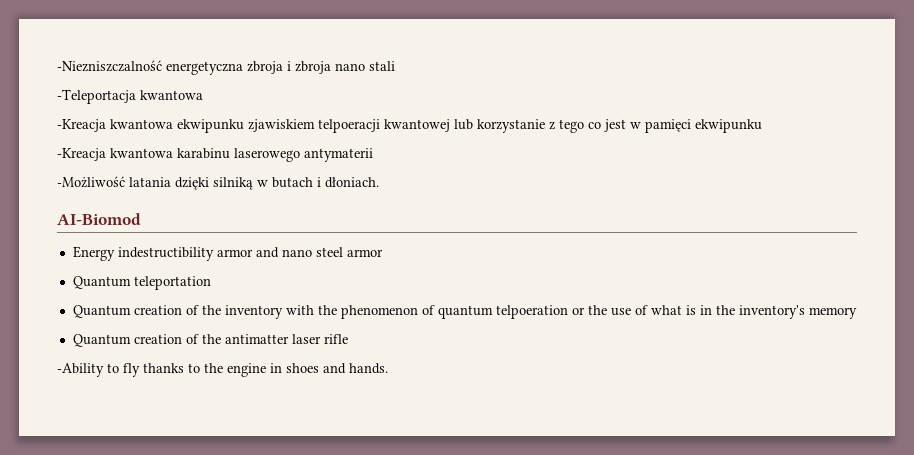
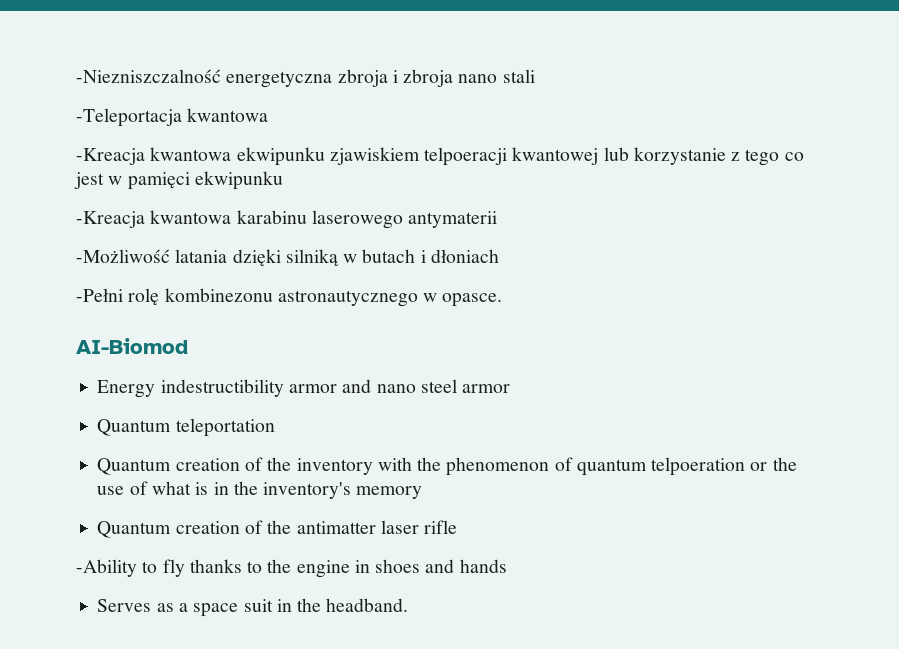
[325,177,379,188] dłoniach. -> [430,249,499,263] [76,288,503,307] dłoniach // -Pełni rolę kombinezonu astronautycznego w opasce.
[349,363,388,374] hands. -> [459,559,507,573] [97,598,409,617] hands // Serves as a space suit in the headband.

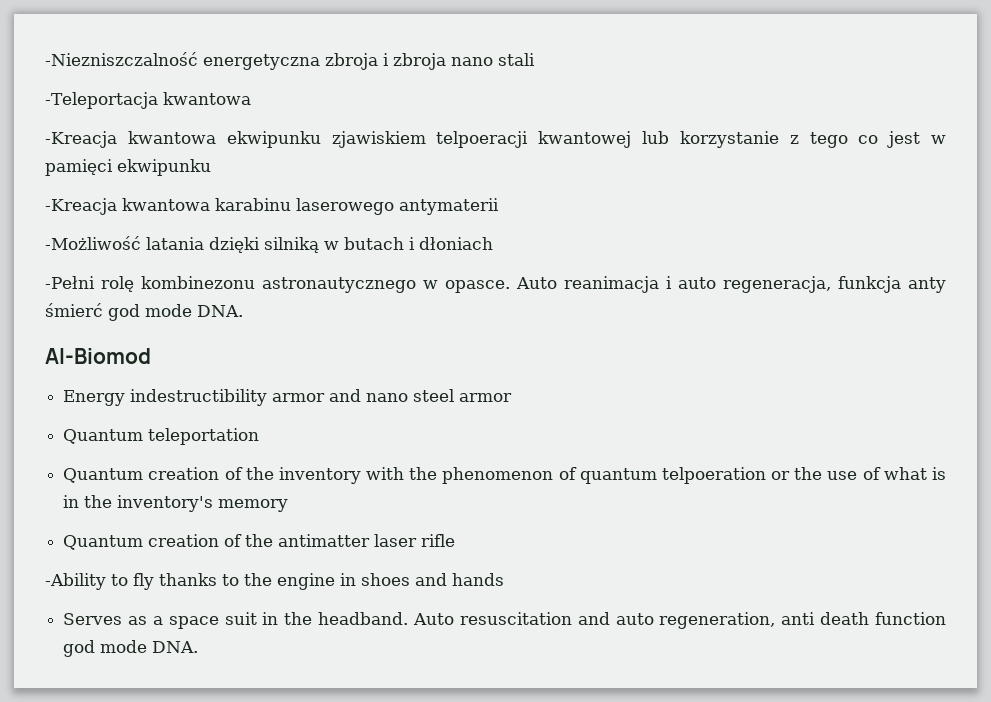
(503, 300) none -> [516,276,946,293] [45,303,243,321] Auto reanimacja i auto regeneracja, funkcja anty śmierć god mode DNA.
(409, 605) none -> [413,612,947,629] [63,640,199,657] Auto resuscitation and auto regeneration, anti death function god mode DNA.

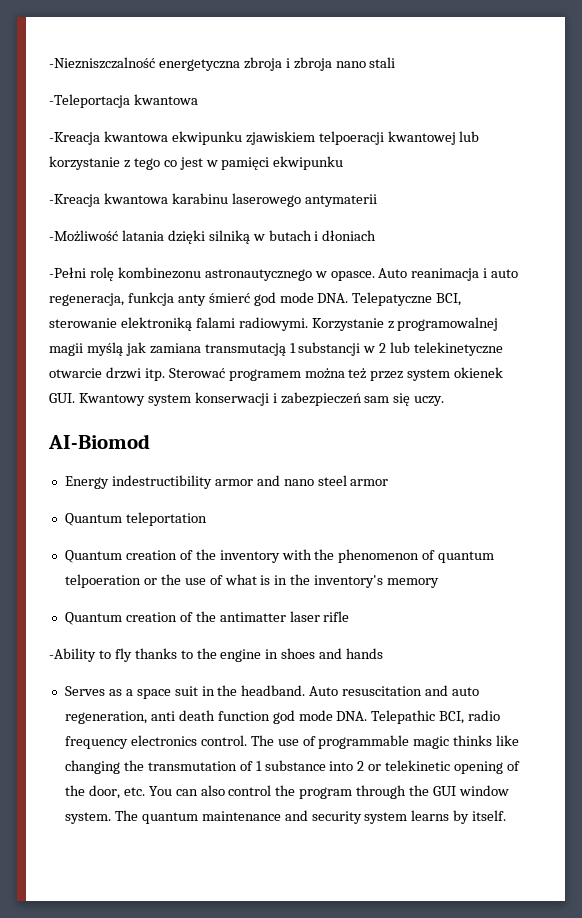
(243, 311) none -> [352,292,462,306] [49,317,499,331] [49,342,504,356] [49,367,504,381] [49,392,445,406] Telepatyczne BCI, sterowanie elektroniką falami radiowymi. Korzystanie z programowalnej magii myślą jak zamiana transmutacją 1 substancji w 2 lub telekinetyczne otwarcie drzwi itp. Sterować programem można też przez system okienek GUI. Kwantowy system konserwacji i zabezpieczeń sam się uczy.
(199, 647) none -> [371,710,501,724] [64,735,520,749] [64,760,521,774] [64,785,509,799] [64,810,507,824] Telepathic BCI, radio frequency electronics control. The use of programmable magic thinks like changing the transmutation of 1 substance into 2 or telekinetic opening of the door, etc. You can also control the program through the GUI window system. The quantum maintenance and security system learns by itself.

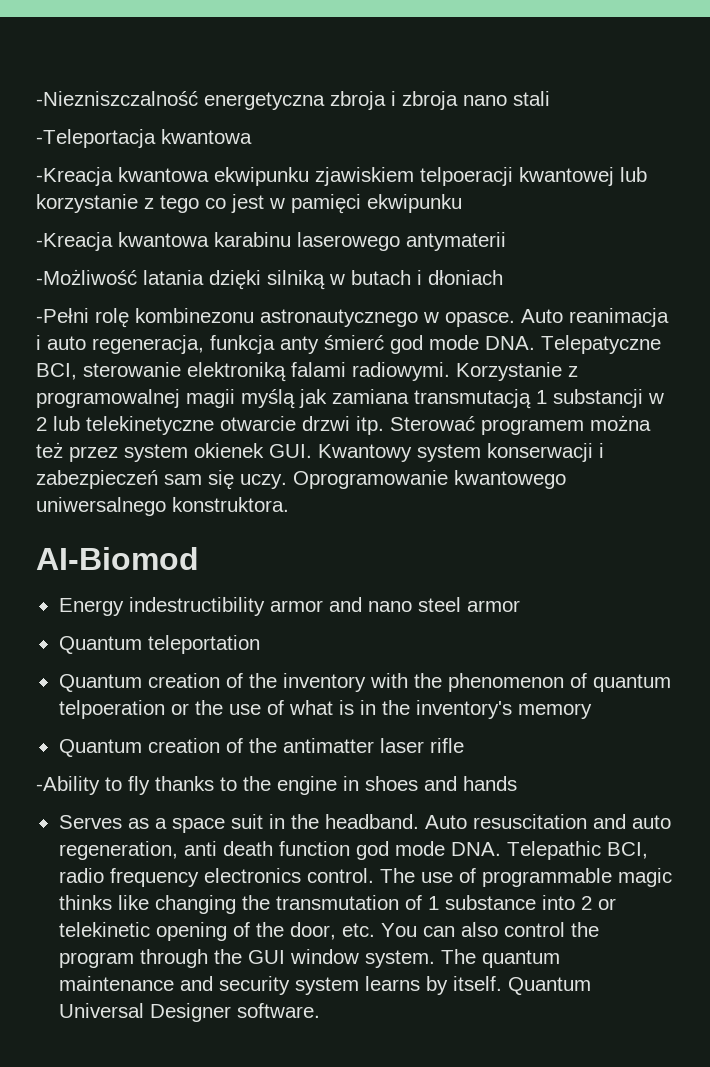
(445, 401) none -> [293,470,566,489] [36,497,289,516] Oprogramowanie kwantowego uniwersalnego konstruktora.
(507, 815) none -> [507,977,591,995] [58,1003,320,1022] Quantum Universal Designer software.

